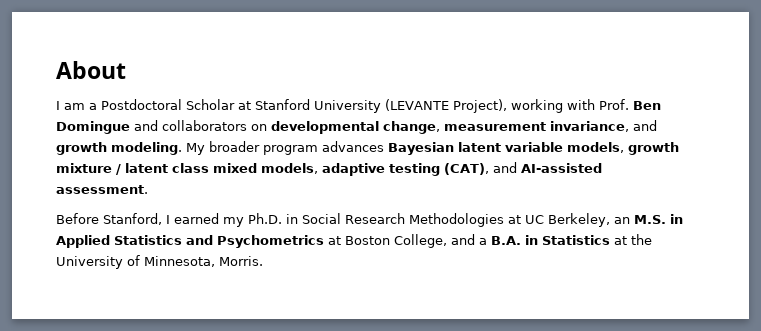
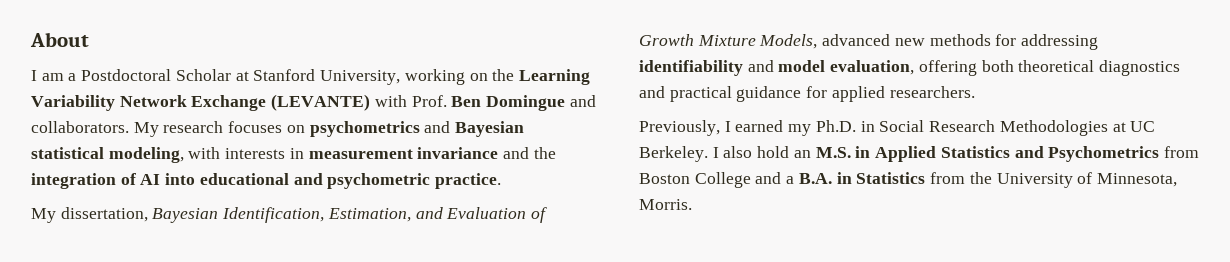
[314,99,563,113] University (LEVANTE Project), working -> [320,69,590,85] [31,94,371,111] University, working on the Learning Variability Network Exchange (LEVANTE)
[162,120,657,134] [56,141,679,155] [56,162,602,176] [56,185,148,194] [56,213,162,225] collaborators on developmental change, measurement invariance, and growth modeling. My broader program advances Bayesian latent variable models, growth mixture / latent class mixed models, adaptive testing (CAT), and AI‑assisted assessment. // Before Stanford, -> [31,121,525,137] [31,147,556,163] [31,173,502,189] [31,207,548,223] [639,34,1099,50] [639,60,1181,76] [639,86,975,102] [639,120,720,136] collaborators. My research focuses on psychometrics and Bayesian statistical modeling, with interests in measurement invariance and the integration of AI into educational and psychometric practice. // My dissertation, Bayesian Identification, Estimation, and Evaluation of Growth Mixture Models, advanced new methods for addressing identifiability and model evaluation, offering both theoretical diagnostics and practical guidance for applied researchers. // Previously,
[548,213,610,227] Berkeley, -> [639,146,790,162] Berkeley. I also hold
[328,234,447,248] at Boston College, -> [1163,146,1199,158] [639,172,751,188] from Boston College
[614,236,627,245] at -> [930,172,966,184] from

